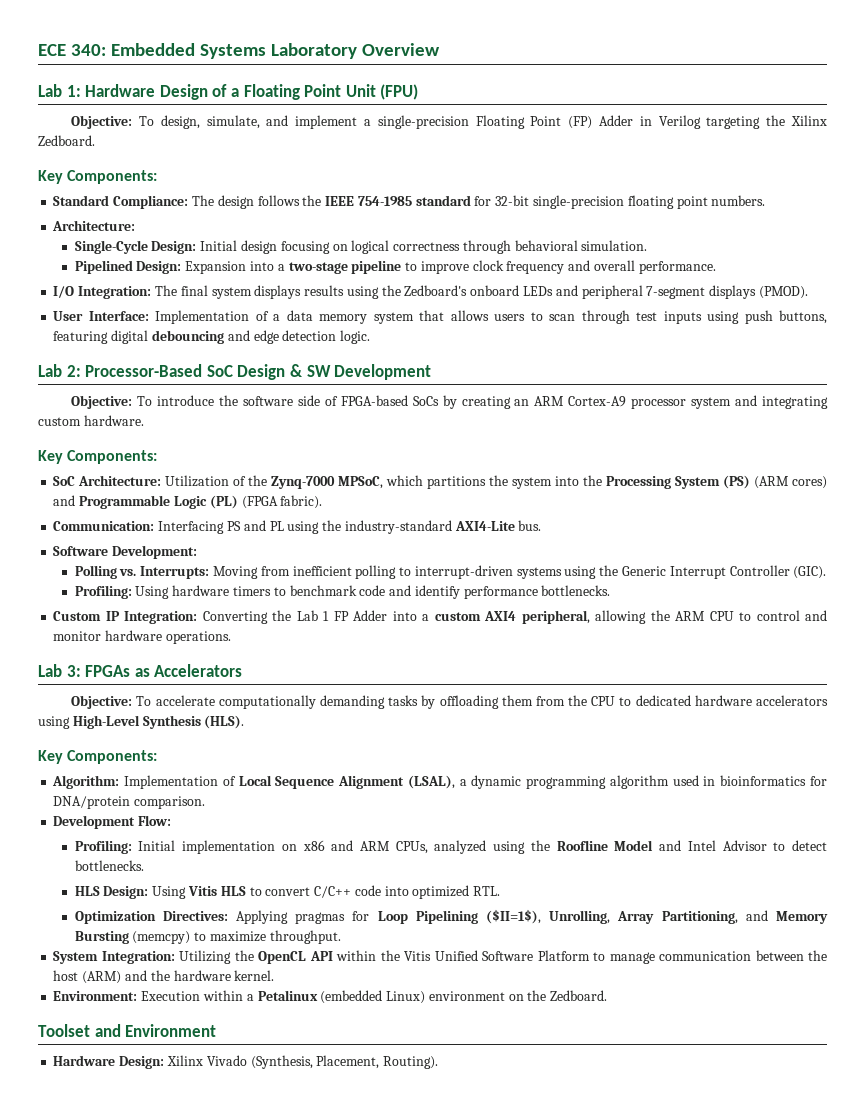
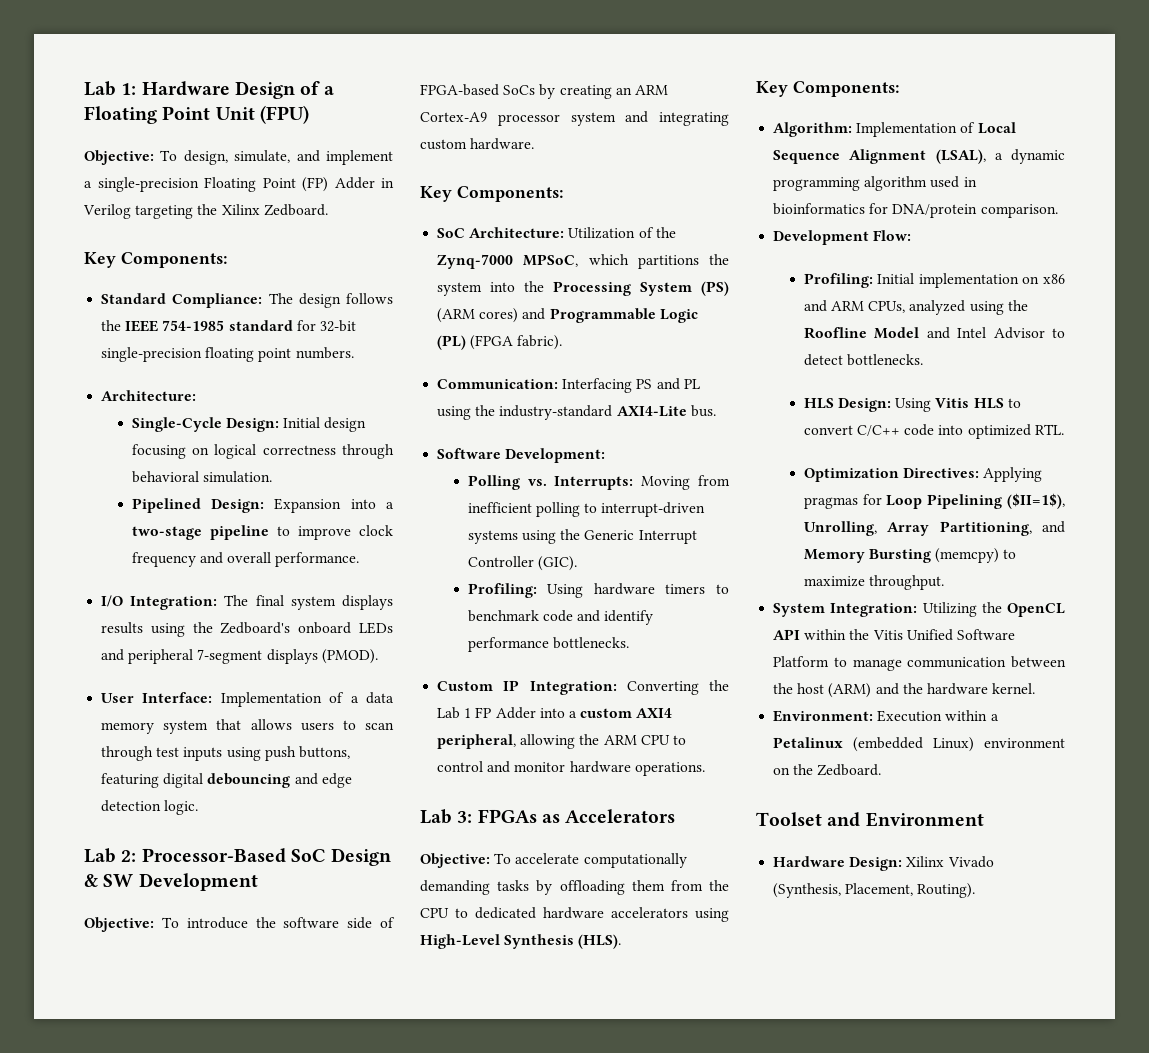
[38,43,440,59] ECE 340: Embedded Systems Laboratory Overview // -> (84, 88) none

